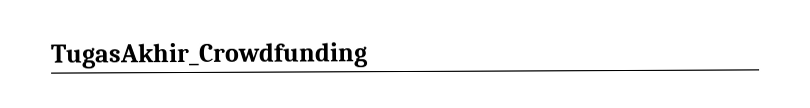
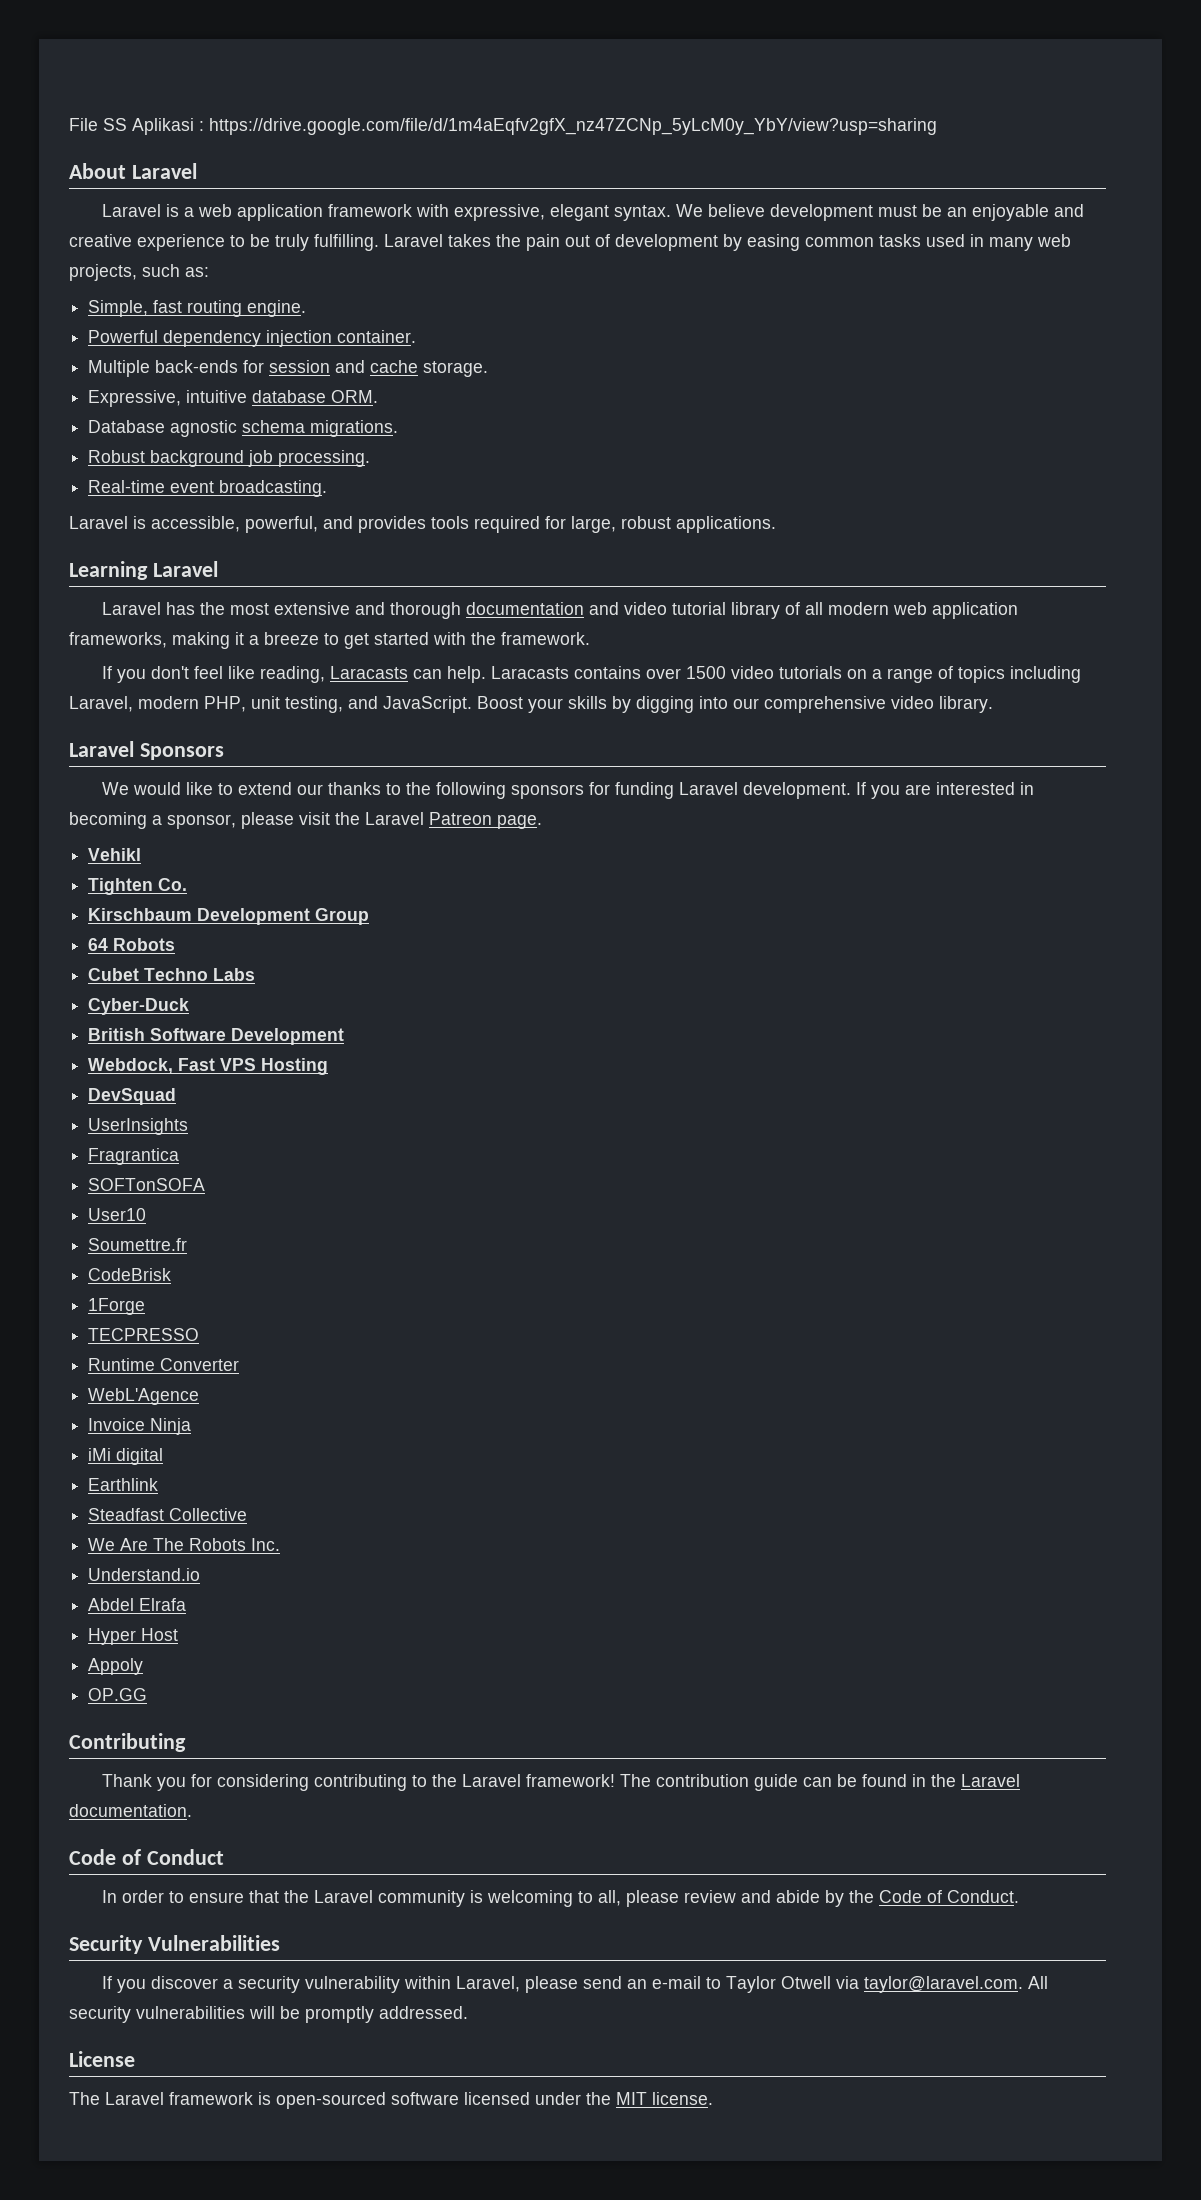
[50,42,368,69] TugasAkhir_Crowdfunding -> [69,118,937,135] [69,163,197,179] [101,204,1084,221] [69,234,1071,251] [69,264,209,281] [88,300,307,317] [88,330,417,347] [88,360,489,377] [88,390,379,407] [88,420,399,437] [88,450,371,467] [88,480,328,497] [69,516,776,533] [69,561,218,580] [101,602,1018,619] [69,632,590,649] [101,666,1081,683] [69,696,993,713] [69,741,224,760] [101,782,1034,799] [69,812,542,829] [88,848,142,861] [88,878,188,895] [88,908,370,925] [88,938,176,951] [88,968,256,981] [88,998,190,1015] [88,1028,345,1045] [88,1058,329,1075] [88,1088,177,1105] [88,1118,189,1135] [88,1148,180,1165] [88,1178,206,1191] [88,1208,147,1221] [88,1238,188,1251] [88,1268,172,1281] [88,1298,146,1315] [88,1328,200,1341] [88,1358,240,1371] [88,1388,200,1405] [88,1418,192,1435] [88,1448,164,1465] [88,1478,159,1491] [88,1508,248,1521] [88,1538,281,1551] [88,1568,201,1581] [88,1598,187,1611] [88,1628,179,1645] [88,1658,144,1675] [88,1688,148,1701] [69,1733,186,1752] [101,1774,1020,1791] [69,1804,192,1817] [69,1849,224,1865] [101,1890,1019,1907] [69,1935,280,1954] [101,1976,1048,1993] [69,2006,468,2023] [69,2051,135,2067] [69,2092,713,2109] File SS Aplikasi : https://drive.google.com/file/d/1m4aEqfv2gfX_nz47ZCNp_5yLcM0y_YbY/view?usp=sharing // About Laravel // Laravel is a web application framework with expressive, elegant syntax. We believe development must be an enjoyable and creative experience to be truly fulfilling. Laravel takes the pain out of development by easing common tasks used in many web projects, such as: // Simple, fast routing engine. // Powerful dependency injection container. // Multiple back-ends for session and cache storage. // Expressive, intuitive database ORM. // Database agnostic schema migrations. // Robust background job processing. // Real-time event broadcasting. // Laravel is accessible, powerful, and provides tools required for large, robust applications. // Learning Laravel // Laravel has the most extensive and thorough documentation and video tutorial library of all modern web application frameworks, making it a breeze to get started with the framework. // If you don't feel like reading, Laracasts can help. Laracasts contains over 1500 video tutorials on a range of topics including Laravel, modern PHP, unit testing, and JavaScript. Boost your skills by digging into our comprehensive video library. // Laravel Sponsors // We would like to extend our thanks to the following sponsors for funding Laravel development. If you are interested in becoming a sponsor, please visit the Laravel Patreon page. // Vehikl // Tighten Co. // Kirschbaum Development Group // 64 Robots // Cubet Techno Labs // Cyber-Duck // British Software Development // Webdock, Fast VPS Hosting // DevSquad // UserInsights // Fragrantica // SOFTonSOFA // User10 // Soumettre.fr // CodeBrisk // 1Forge // TECPRESSO // Runtime Converter // WebL'Agence // Invoice Ninja // iMi digital // Earthlink // Steadfast Collective // We Are The Robots Inc. // Understand.io // Abdel Elrafa // Hyper Host // Appoly // OP.GG // Contributing // Thank you for considering contributing to the Laravel framework! The contribution guide can be found in the Laravel documentation. // Code of Conduct // In order to ensure that the Laravel community is welcoming to all, please review and abide by the Code of Conduct. // Security Vulnerabilities // If you discover a security vulnerability within Laravel, please send an e-mail to Taylor Otwell via taylor@laravel.com. All security vulnerabilities will be promptly addressed. // License // The Laravel framework is open-sourced software licensed under the MIT license.

